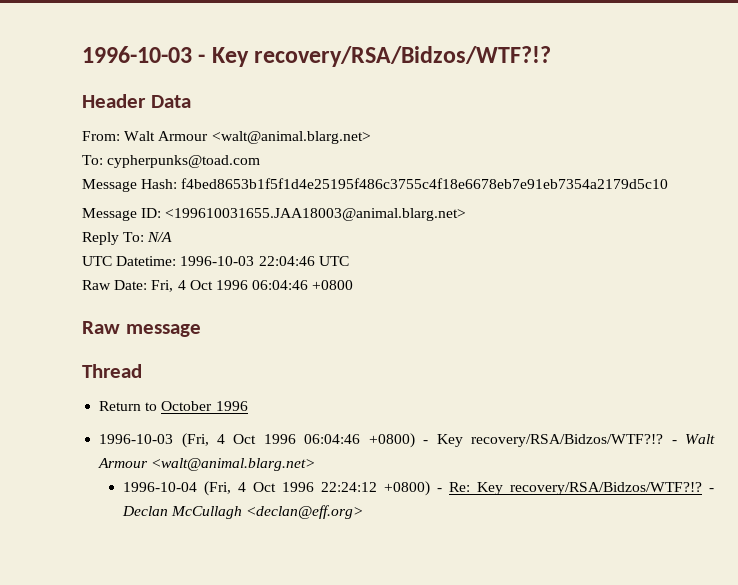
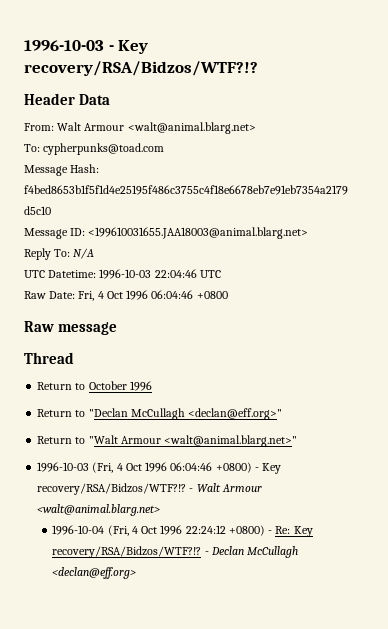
(248, 406) none -> [37,408,283,420] [37,435,298,447] // Return to "Declan McCullagh <declan@eff.org>" // Return to "Walt Armour <walt@animal.blarg.net>"

